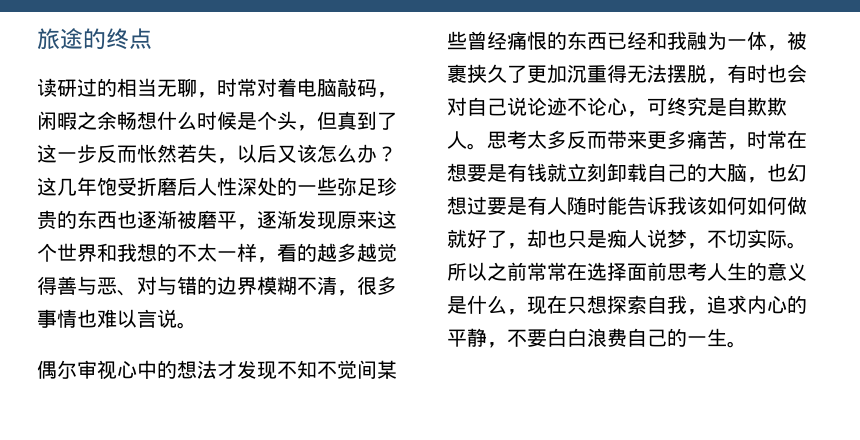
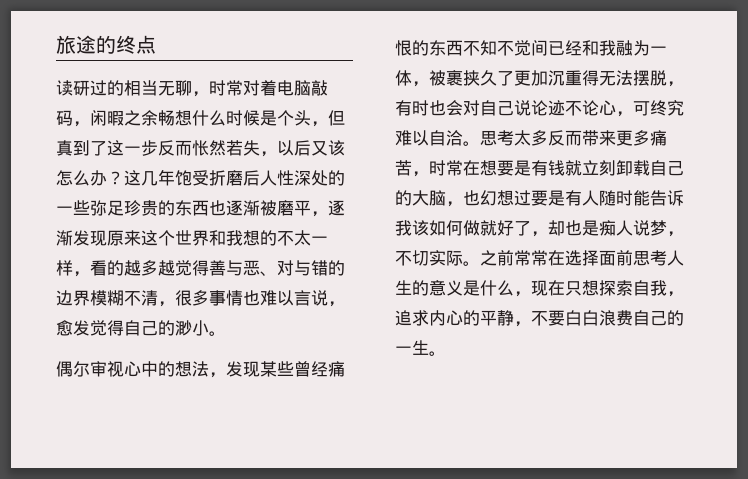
(177, 318) none -> [328,301,345,307] [56,320,209,336] ，愈发觉得自己的渺小
[217,360,377,380] 才发现不知不觉间 -> [209,361,260,378] ，发现
(607, 41) none -> [463,40,548,56] 不知不觉间
[707,97,787,116] [447,131,467,149] 是自欺欺人 -> [395,130,463,146] 难以自洽
[747,196,787,215] 如何 -> (463, 228) none
[567,230,587,248] 只 -> (582, 228) none
[447,262,487,281] 所以 -> (480, 263) none

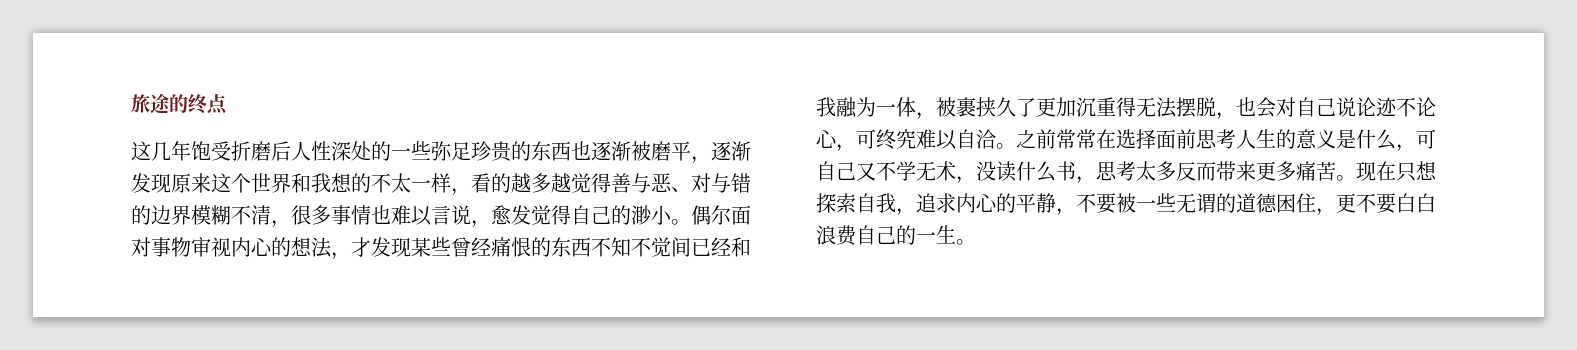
[56,80,328,97] [56,110,345,127] [56,140,345,157] [56,170,124,186] 读研过的相当无聊，时常对着电脑敲码，闲暇之余畅想什么时候是个头，但真到了这一步反而怅然若失，以后又该怎么办？ -> (228, 104) none
[56,361,158,377] // 偶尔审视心中 -> [691,205,751,225] [131,237,273,257] 偶尔面对事物审视内心
(226, 375) none -> [351,237,371,257] 才
[395,100,429,116] 有时 -> (1236, 116) none
[480,130,667,146] [395,160,684,177] [395,190,684,207] [395,220,684,237] [395,250,480,266] 思考太多反而带来更多痛苦，时常在想要是有钱就立刻卸载自己的大脑，也幻想过要是有人随时能告诉我该如何做就好了，却也是痴人说梦，不切实际。 -> (1016, 146) none
(531, 294) none -> [1416,129,1436,149] [816,161,1356,184] 可自己又不学无术，没读什么书，思考太多反而带来更多痛苦。
(565, 318) none -> [1116,193,1396,216] 被一些无谓的道德困住，更不要

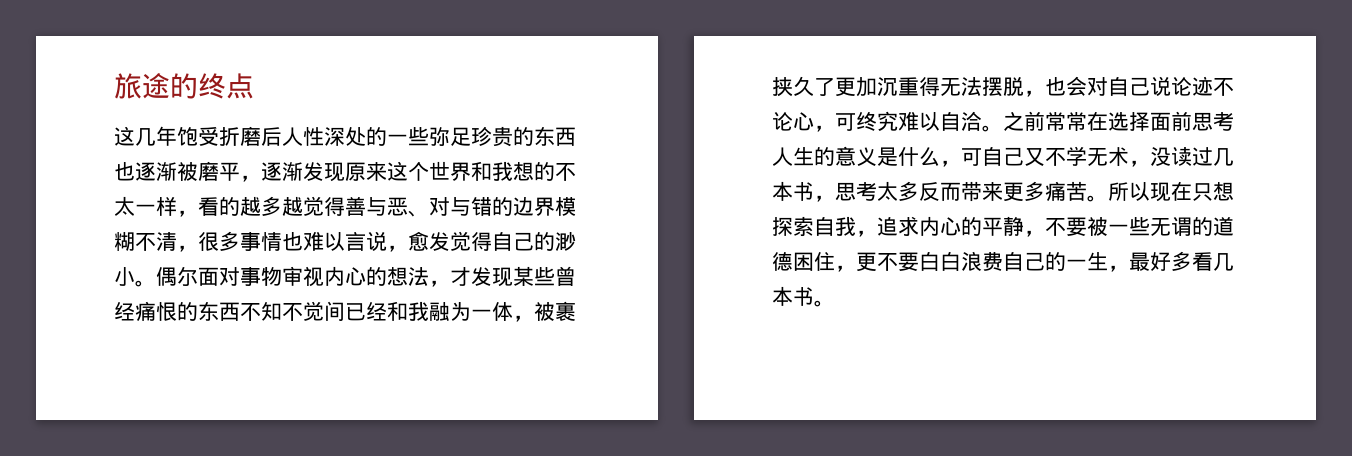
[1016,161,1056,182] 什么 -> [1192,147,1234,166] [772,181,793,201] 过几本
(1356, 178) none -> [1108,182,1150,201] 所以
(956, 234) none -> [1108,251,1234,272] [772,286,814,306] ，最好多看几本书

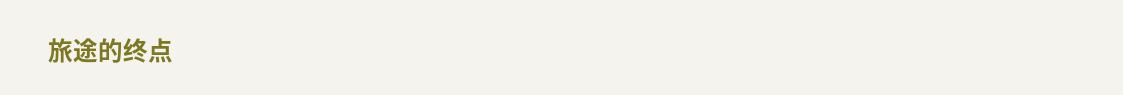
[114,126,576,147] [114,161,576,182] [114,196,576,217] [114,231,576,252] [114,266,576,287] [114,301,576,322] [772,76,1234,97] [772,111,1234,132] [772,146,1234,167] [772,181,1234,202] [772,216,1234,237] [772,251,1234,272] [772,286,835,307] // 这几年饱受折磨后人性深处的一些弥足珍贵的东西也逐渐被磨平，逐渐发现原来这个世界和我想的不太一样，看的越多越觉得善与恶、对与错的边界模糊不清，很多事情也难以言说，愈发觉得自己的渺小。偶尔面对事物审视内心的想法，才发现某些曾经痛恨的东西不知不觉间已经和我融为一体，被裹挟久了更加沉重得无法摆脱，也会对自己说论迹不论心，可终究难以自洽。之前常常在选择面前思考人生的意义是什么，可自己又不学无术，没读过几本书，思考太多反而带来更多痛苦。所以现在只想探索自我，追求内心的平静，不要被一些无谓的道德困住，更不要白白浪费自己的一生，最好多看几本书。 -> (173, 50) none

